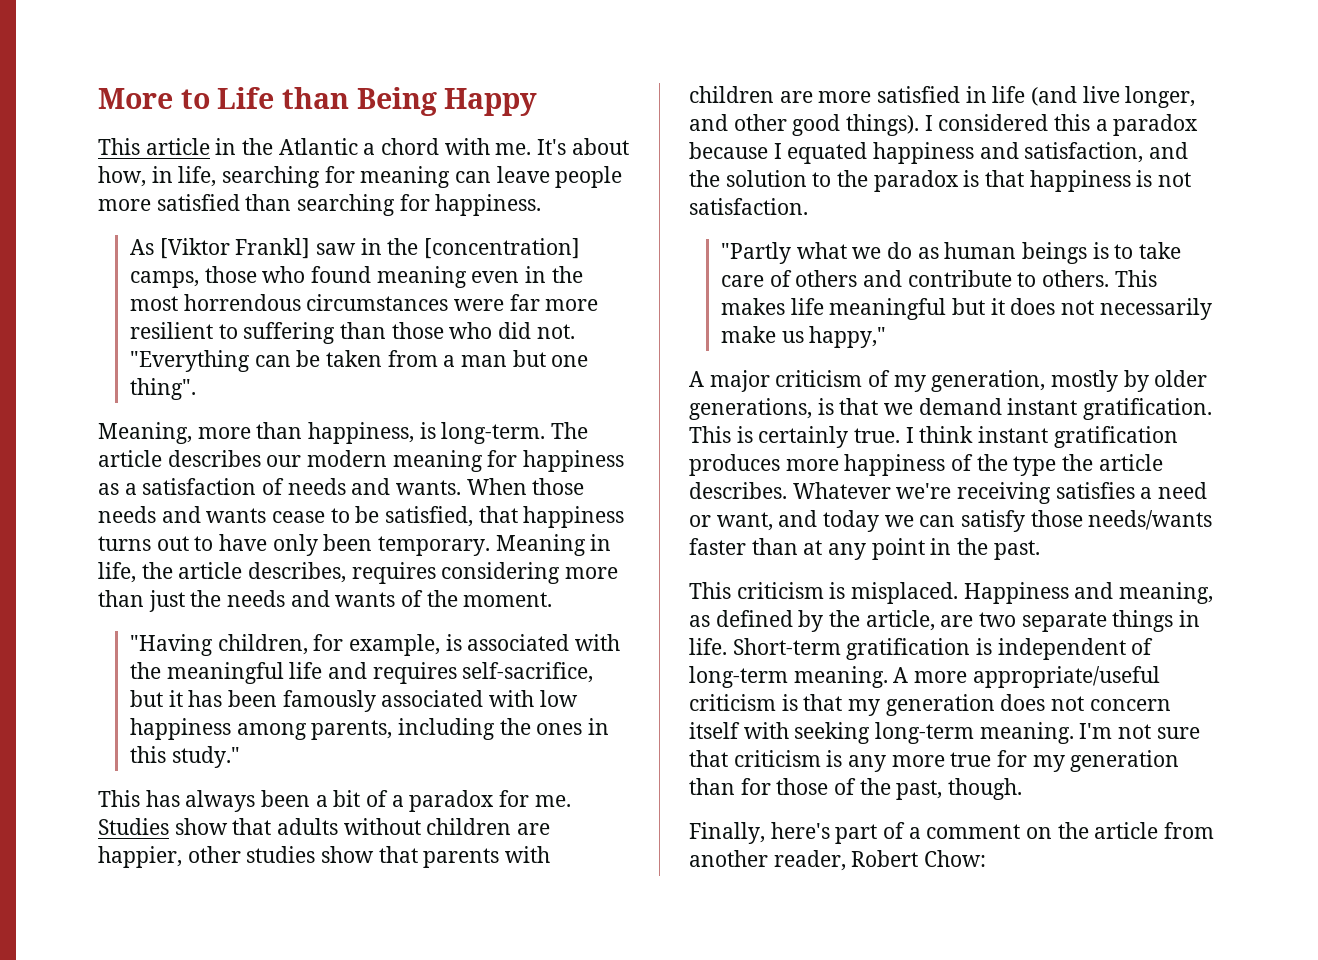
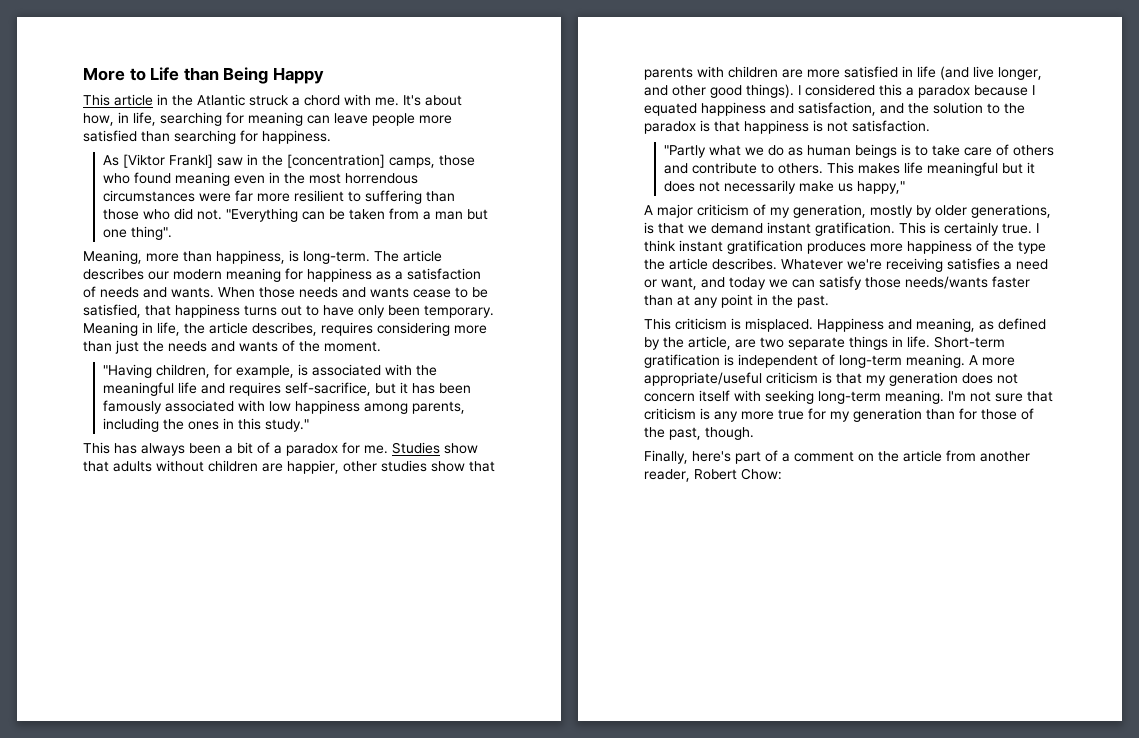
(358, 146) none -> [249,95,289,106] struck

